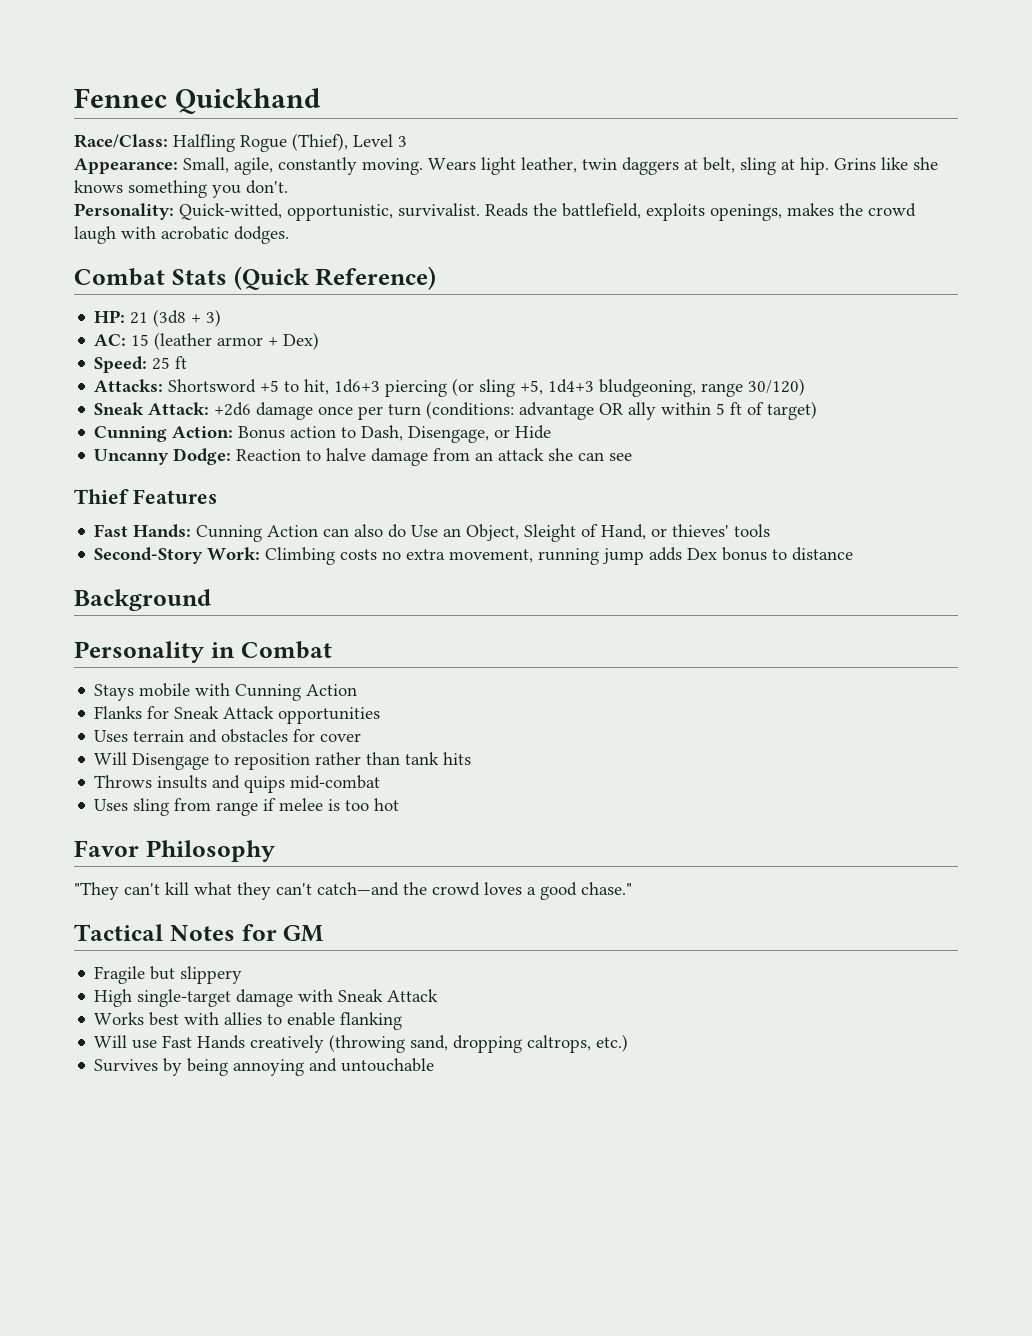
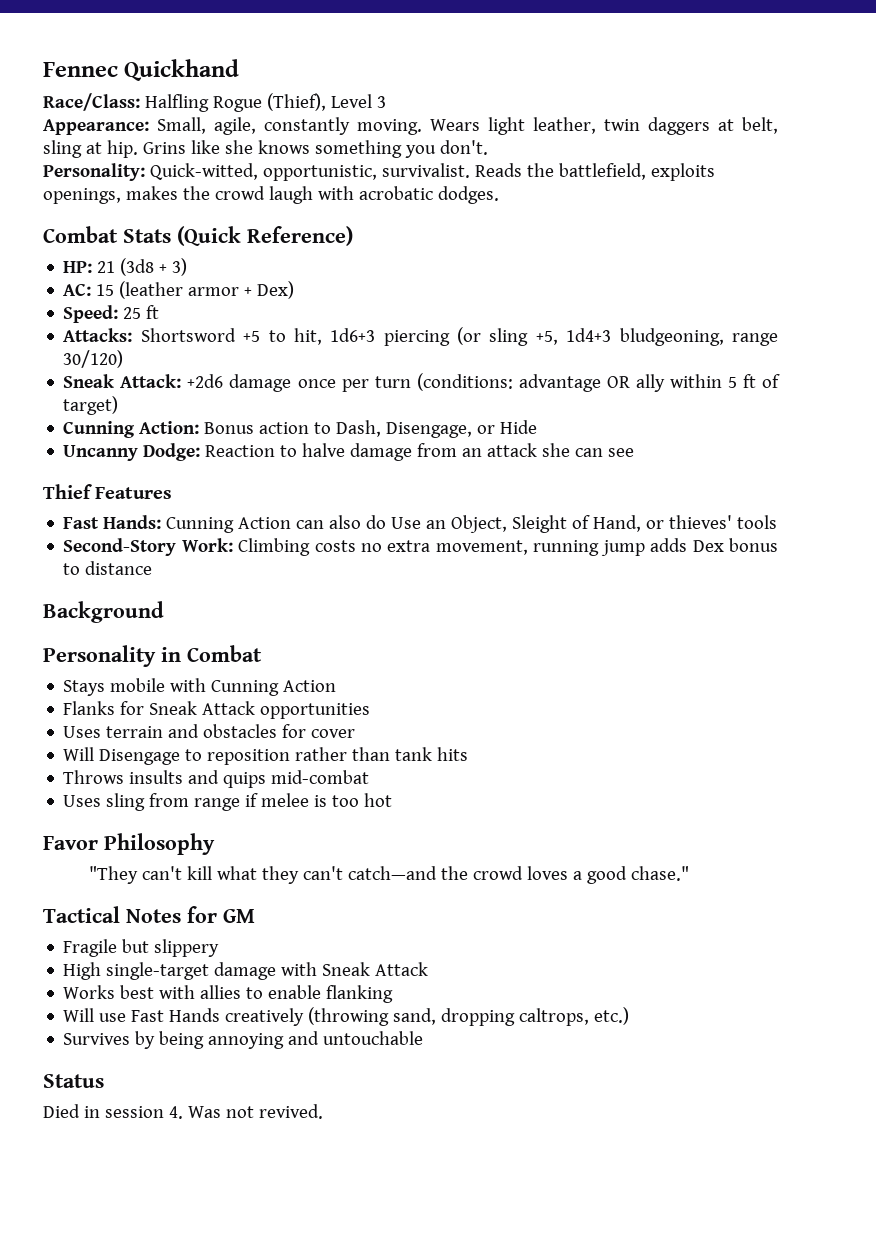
(435, 1065) none -> [43,1074,104,1088] [43,1104,323,1119] // Status // Died in session 4. Was not revived.

